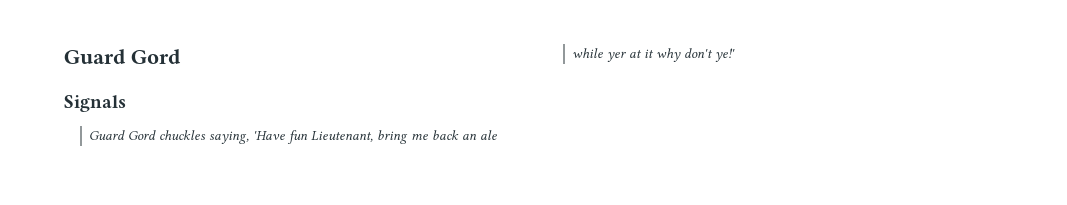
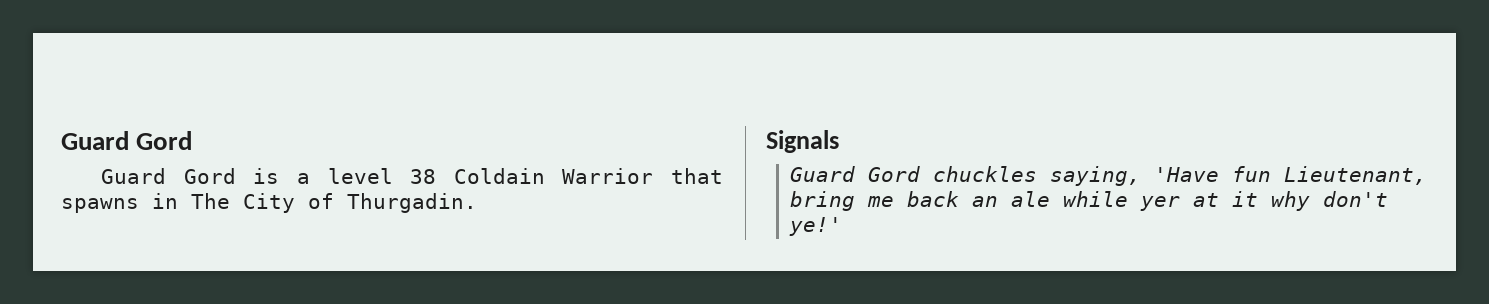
[64,49,181,64] Guard Gord -> [61,131,193,150] [101,168,724,184] [61,193,477,213] Guard Gord // Guard Gord is a level 38 Coldain Warrior that spawns in The City of Thurgadin.

